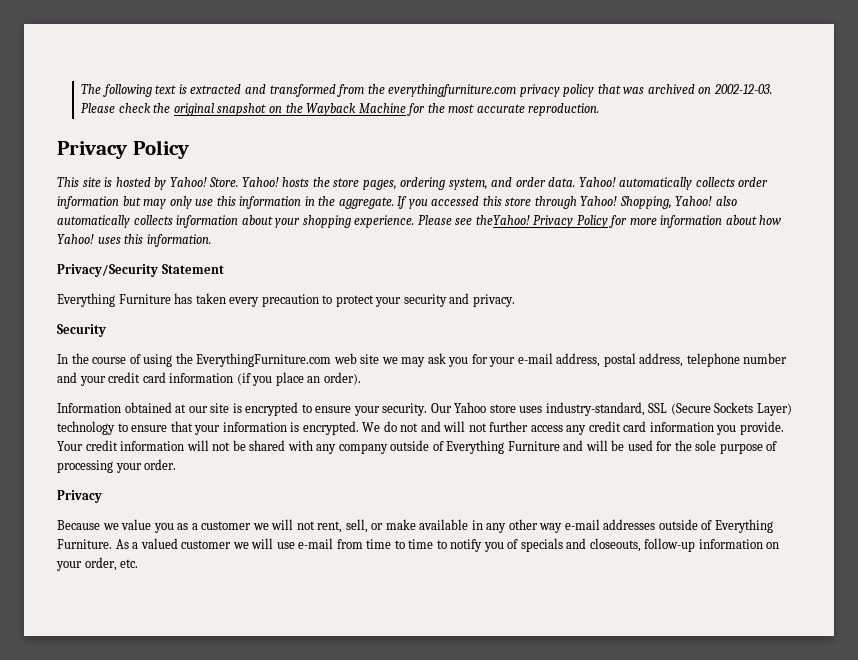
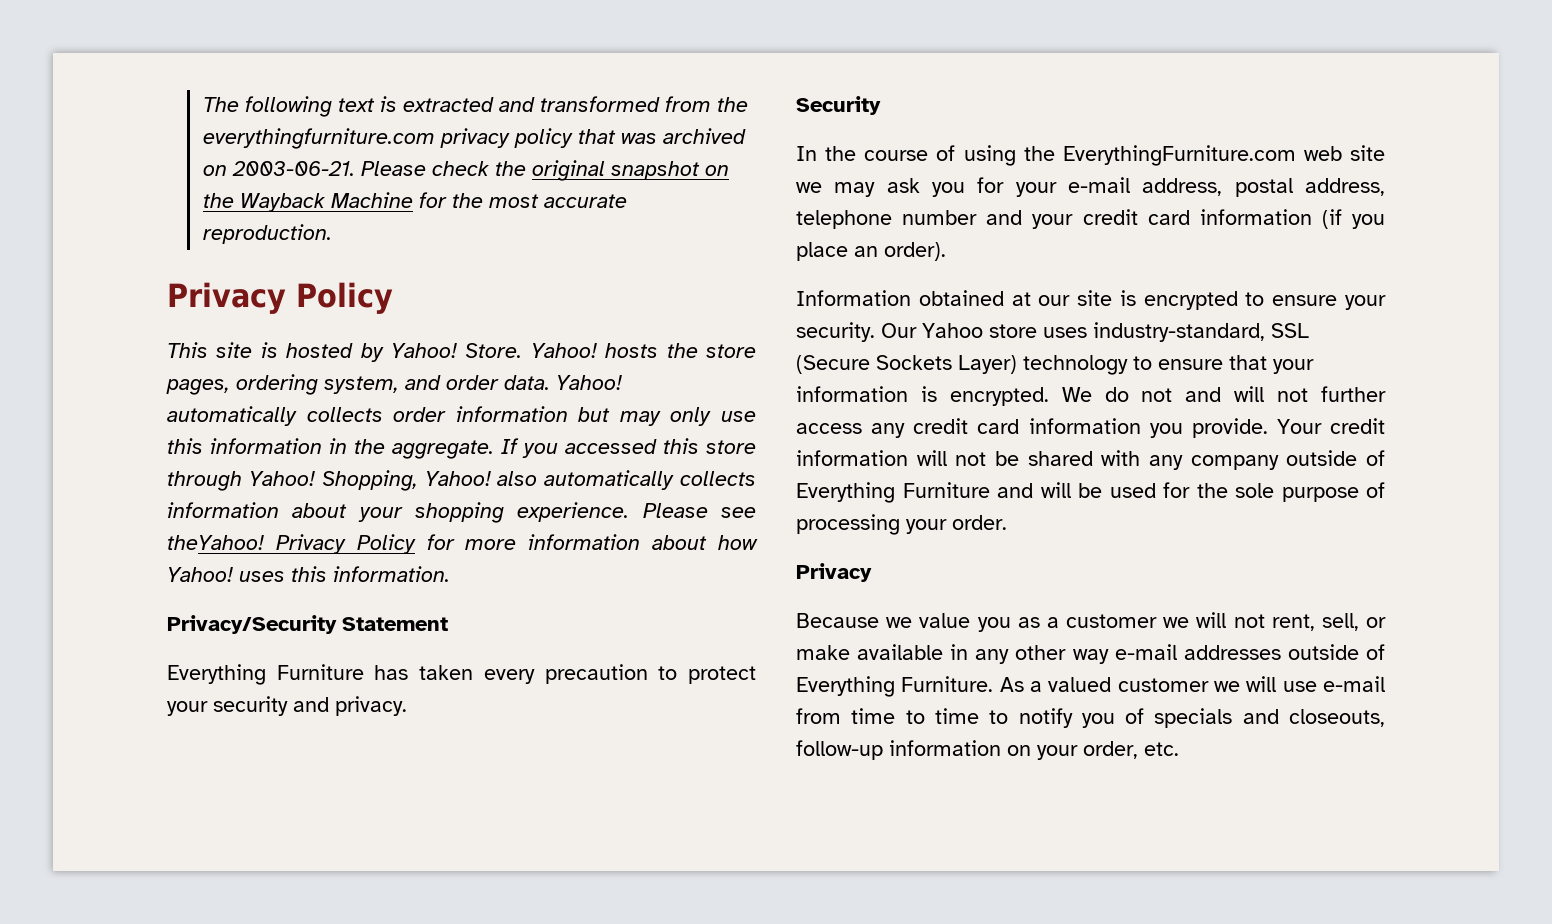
[713,84,772,94] 2002-12-03. -> [231,161,355,176] 2003-06-21.

